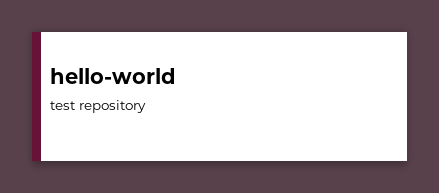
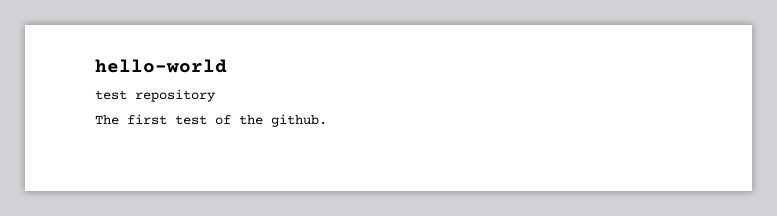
(146, 106) none -> [95,114,327,127] // The first test of the github.

